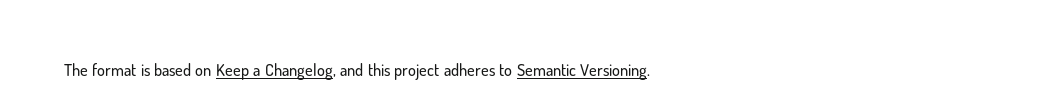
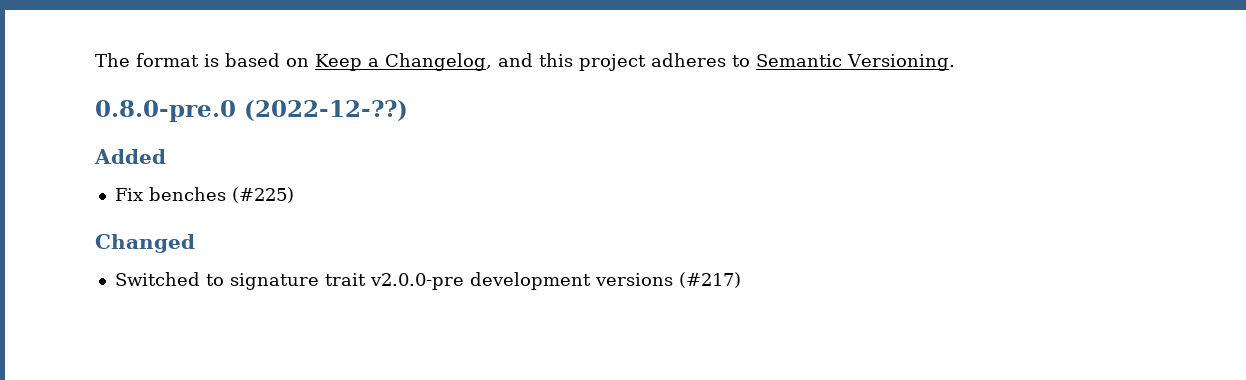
(650, 72) none -> [95,100,408,122] [94,149,166,164] [114,187,294,203] [95,234,195,253] [114,272,741,290] // 0.8.0-pre.0 (2022-12-??) // Added // Fix benches (#225) // Changed // Switched to signature trait v2.0.0-pre development versions (#217)

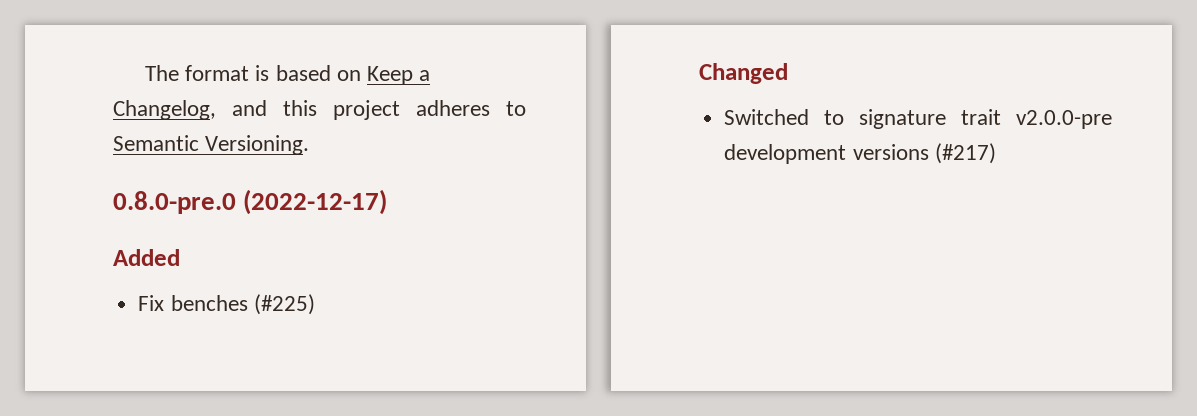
[244,100,408,121] (2022-12-??) -> [243,189,388,215] (2022-12-17)

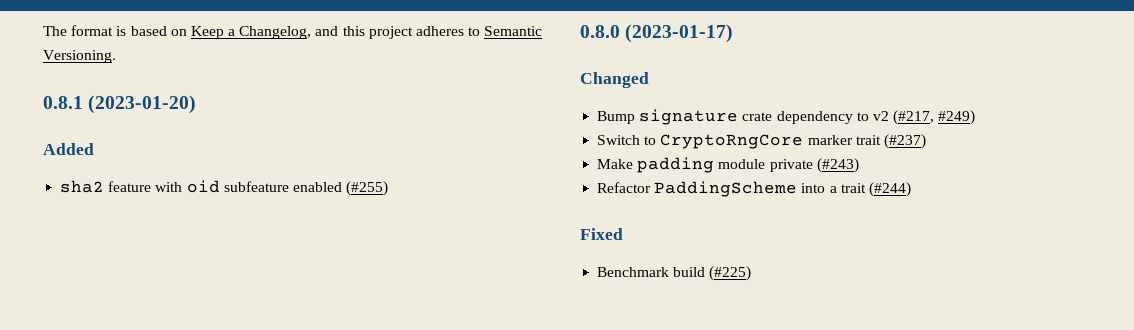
[113,189,388,215] 0.8.0-pre.0 (2022-12-17) -> [43,95,197,114] 0.8.1 (2023-01-20)
[138,294,315,315] [699,63,788,84] [724,109,1112,129] [724,143,996,164] Fix benches (#225) // Changed // Switched to signature trait v2.0.0-pre development versions (#217) -> [60,180,389,196] [580,24,734,43] [580,72,649,88] [597,109,976,125] [597,134,926,149] [597,157,859,173] [597,181,911,197] [580,228,623,240] [597,266,752,281] sha2 feature with oid subfeature enabled (#255) // 0.8.0 (2023-01-17) // Changed // Bump signature crate dependency to v2 (#217, #249) // Switch to CryptoRngCore marker trait (#237) // Make padding module private (#243) // Refactor PaddingScheme into a trait (#244) // Fixed // Benchmark build (#225)

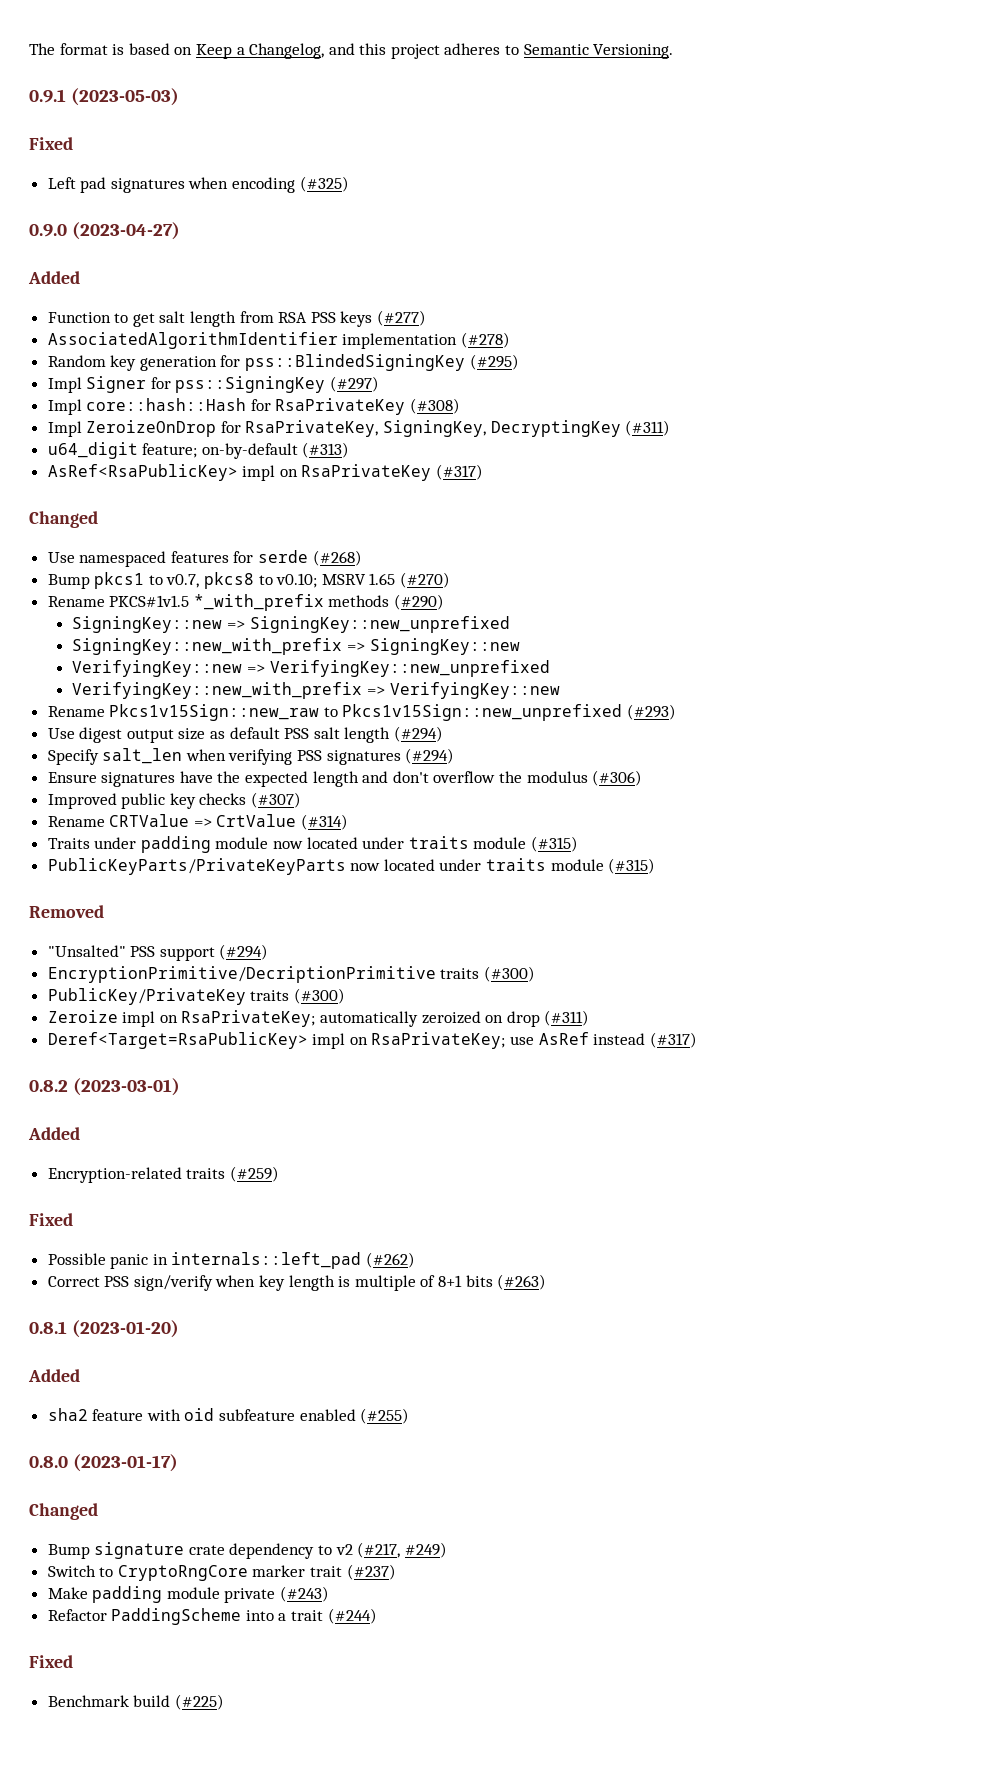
(116, 56) none -> [29,88,179,106] [29,137,73,150] [47,176,349,193] [29,222,180,240] [28,271,80,284] [47,310,427,327] [47,332,510,349] [47,354,519,371] [47,376,380,393] [47,398,461,415] [47,420,671,437] [47,442,350,459] [47,464,484,481] [29,511,98,528] [47,550,362,567] [47,572,451,589] [47,594,445,611] [72,616,510,633] [72,638,520,655] [72,660,550,677] [72,682,560,699] [47,704,677,721] [47,726,444,743] [47,748,455,765] [47,770,643,787] [47,792,302,809] [47,814,349,830] [47,836,579,853] [47,858,656,875] [29,905,104,918] [47,944,269,961] [47,966,535,983] [47,988,345,1005] [47,1010,590,1027] [47,1032,697,1049] [29,1078,180,1096] [28,1127,80,1140] [47,1166,279,1183] [29,1213,73,1226] [47,1252,416,1269] [47,1274,547,1291] // 0.9.1 (2023-05-03) // Fixed // Left pad signatures when encoding (#325) // 0.9.0 (2023-04-27) // Added // Function to get salt length from RSA PSS keys (#277) // AssociatedAlgorithmIdentifier implementation (#278) // Random key generation for pss::BlindedSigningKey (#295) // Impl Signer for pss::SigningKey (#297) // Impl core::hash::Hash for RsaPrivateKey (#308) // Impl ZeroizeOnDrop for RsaPrivateKey, SigningKey, DecryptingKey (#311) // u64_digit feature; on-by-default (#313) // AsRef<RsaPublicKey> impl on RsaPrivateKey (#317) // Changed // Use namespaced features for serde (#268) // Bump pkcs1 to v0.7, pkcs8 to v0.10; MSRV 1.65 (#270) // Rename PKCS#1v1.5 *_with_prefix methods (#290) // SigningKey::new => SigningKey::new_unprefixed // SigningKey::new_with_prefix => SigningKey::new // VerifyingKey::new => VerifyingKey::new_unprefixed // VerifyingKey::new_with_prefix => VerifyingKey::new // Rename Pkcs1v15Sign::new_raw to Pkcs1v15Sign::new_unprefixed (#293) // Use digest output size as default PSS salt length (#294) // Specify salt_len when verifying PSS signatures (#294) // Ensure signatures have the expected length and don't overflow the modulus (#306) // Improved public key checks (#307) // Rename CRTValue => CrtValue (#314) // Traits under padding module now located under traits module (#315) // PublicKeyParts/PrivateKeyParts now located under traits module (#315) // Removed // "Unsalted" PSS support (#294) // EncryptionPrimitive/DecriptionPrimitive traits (#300) // PublicKey/PrivateKey traits (#300) // Zeroize impl on RsaPrivateKey; automatically zeroized on drop (#311) // Deref<Target=RsaPublicKey> impl on RsaPrivateKey; use AsRef instead (#317) // 0.8.2 (2023-03-01) // Added // Encryption-related traits (#259) // Fixed // Possible panic in internals::left_pad (#262) // Correct PSS sign/verify when key length is multiple of 8+1 bits (#263)

